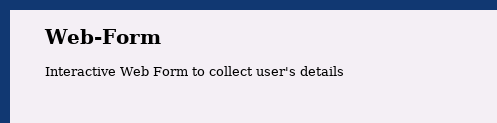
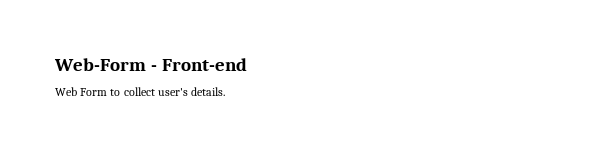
[45,67,116,76] // Interactive -> [150,58,247,71] - Front-end //
[299,66,344,76] details -> [191,87,226,96] details.

